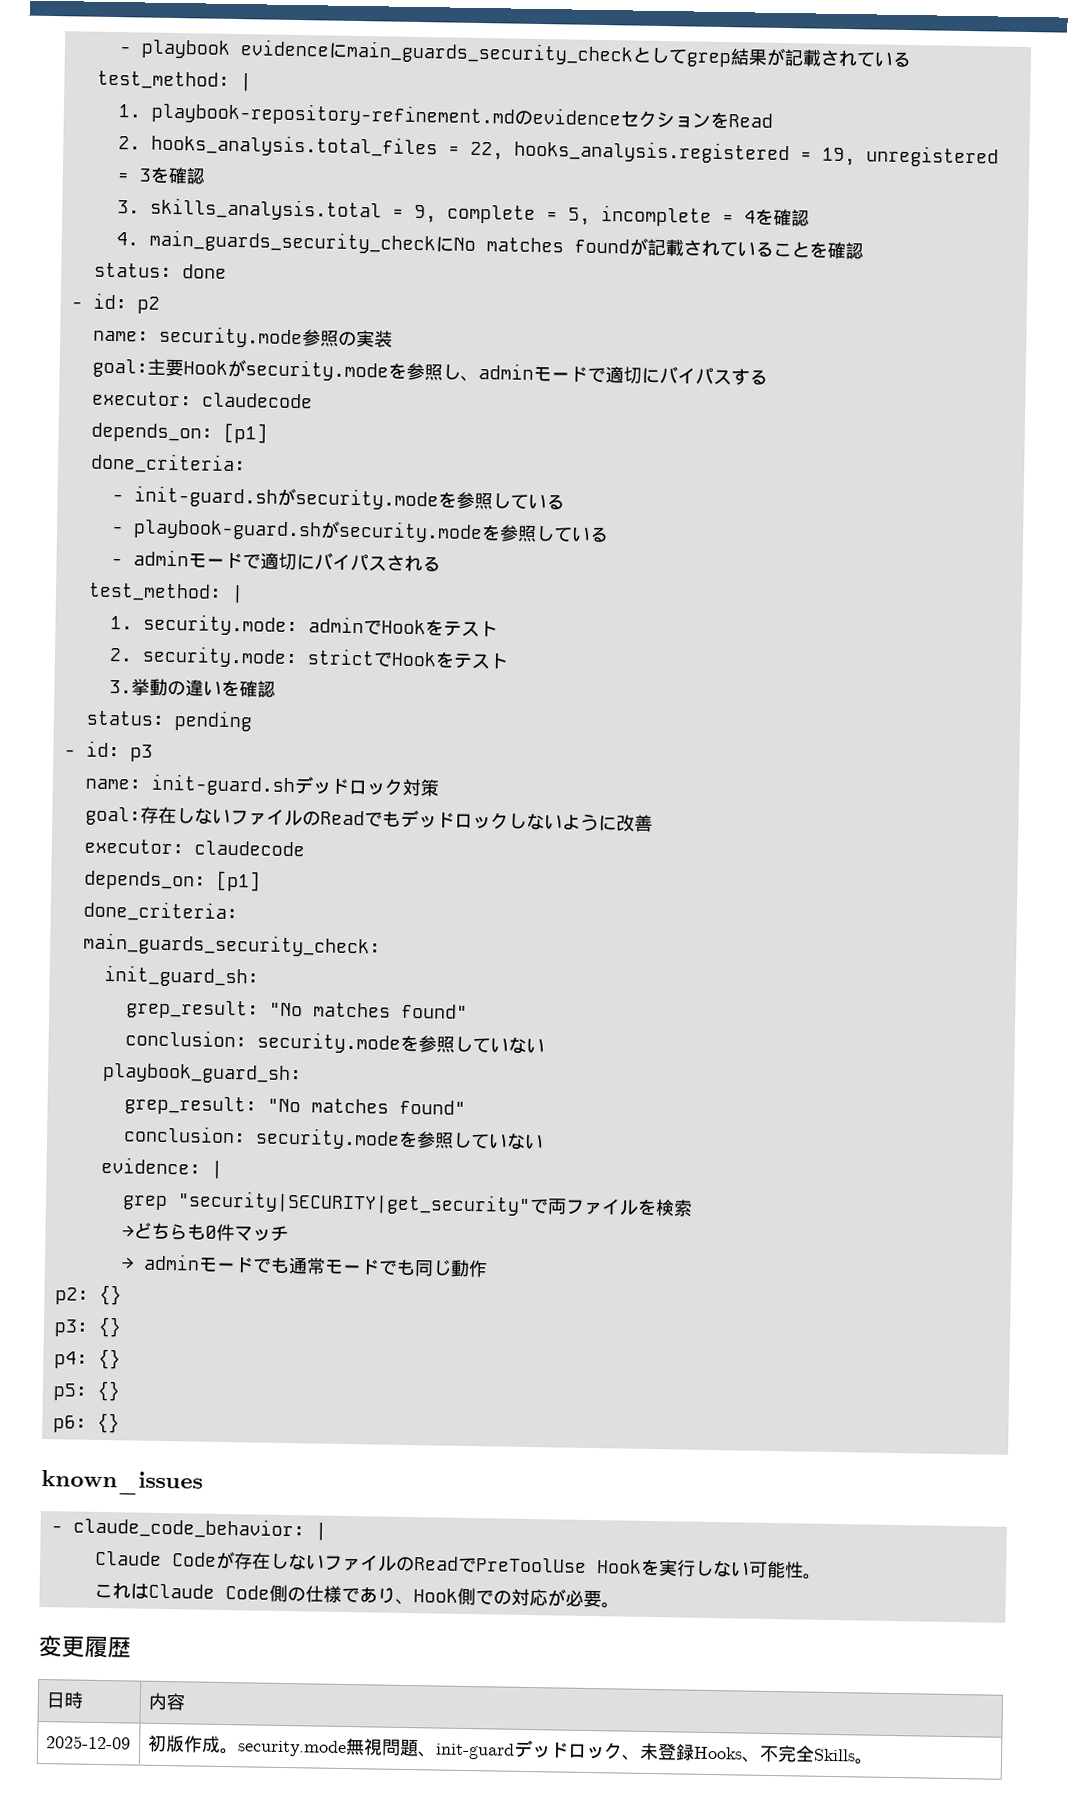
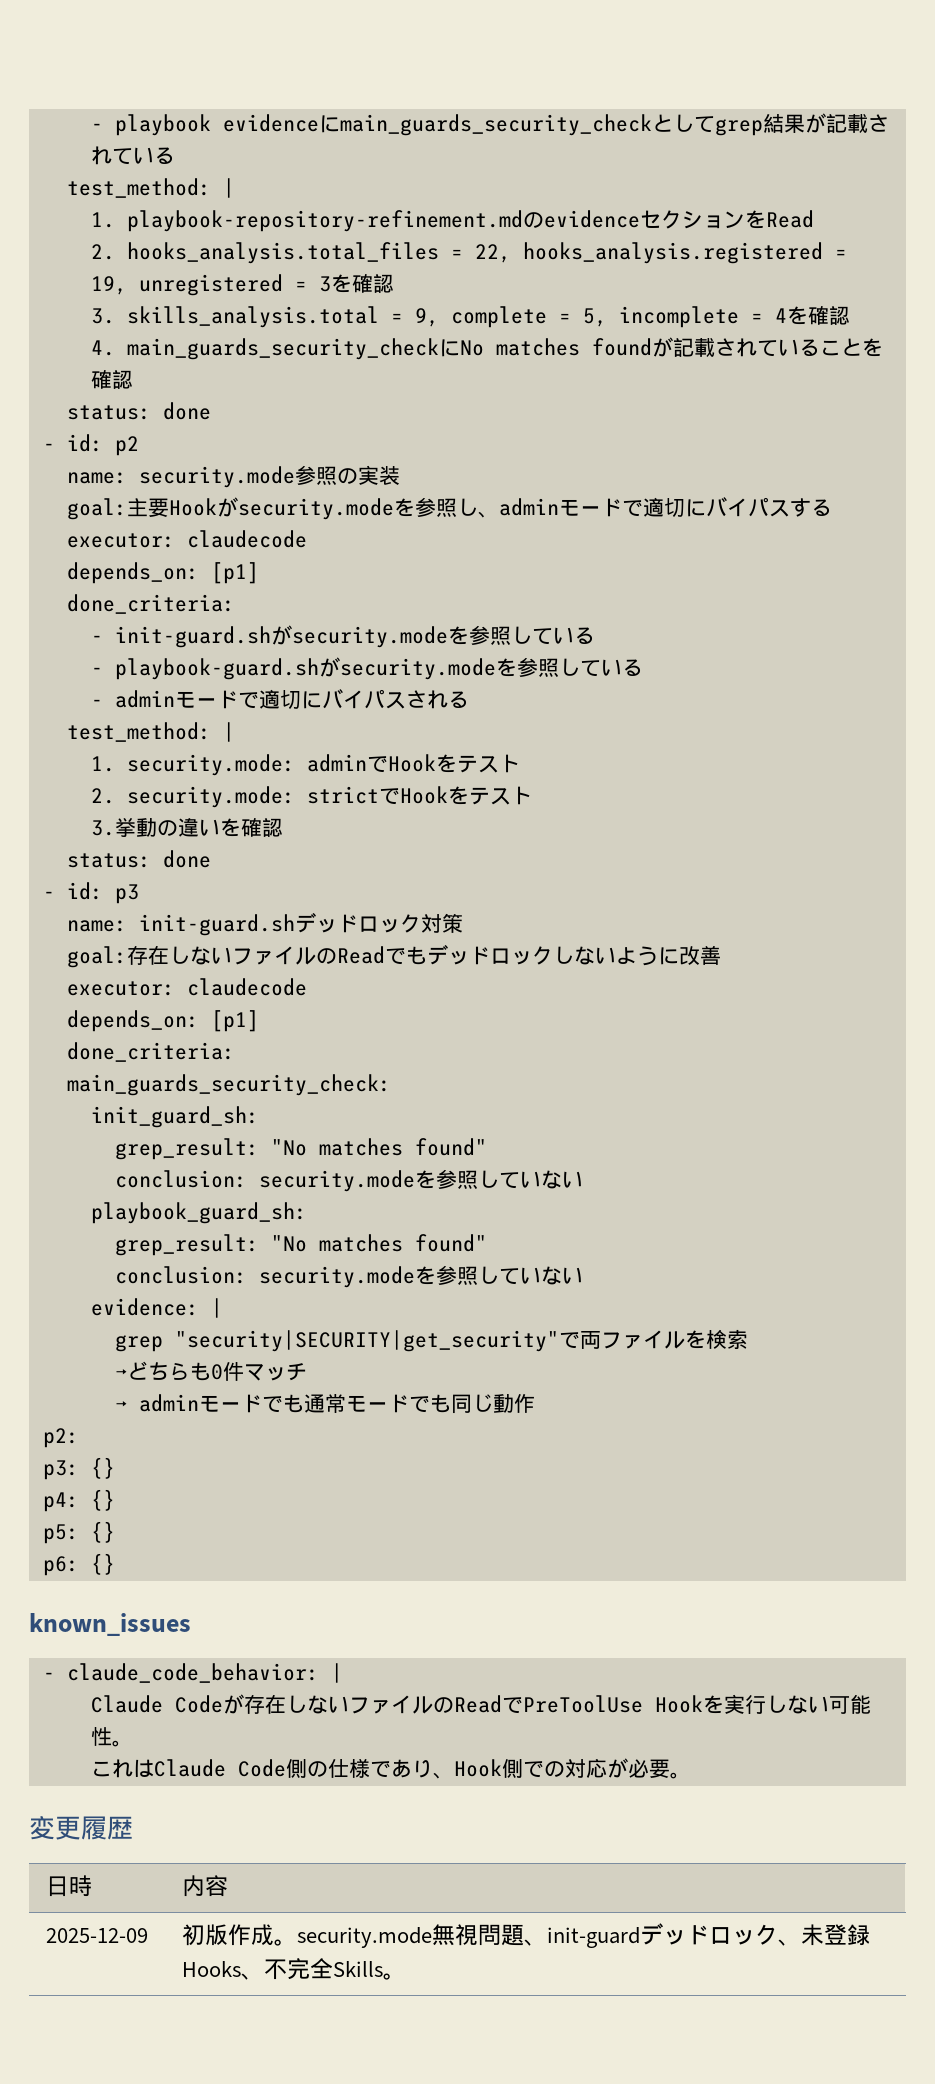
[173,710,253,732] pending -> [162,850,211,868] done
[98,1284,122,1306] {} -> (79, 1438) none

